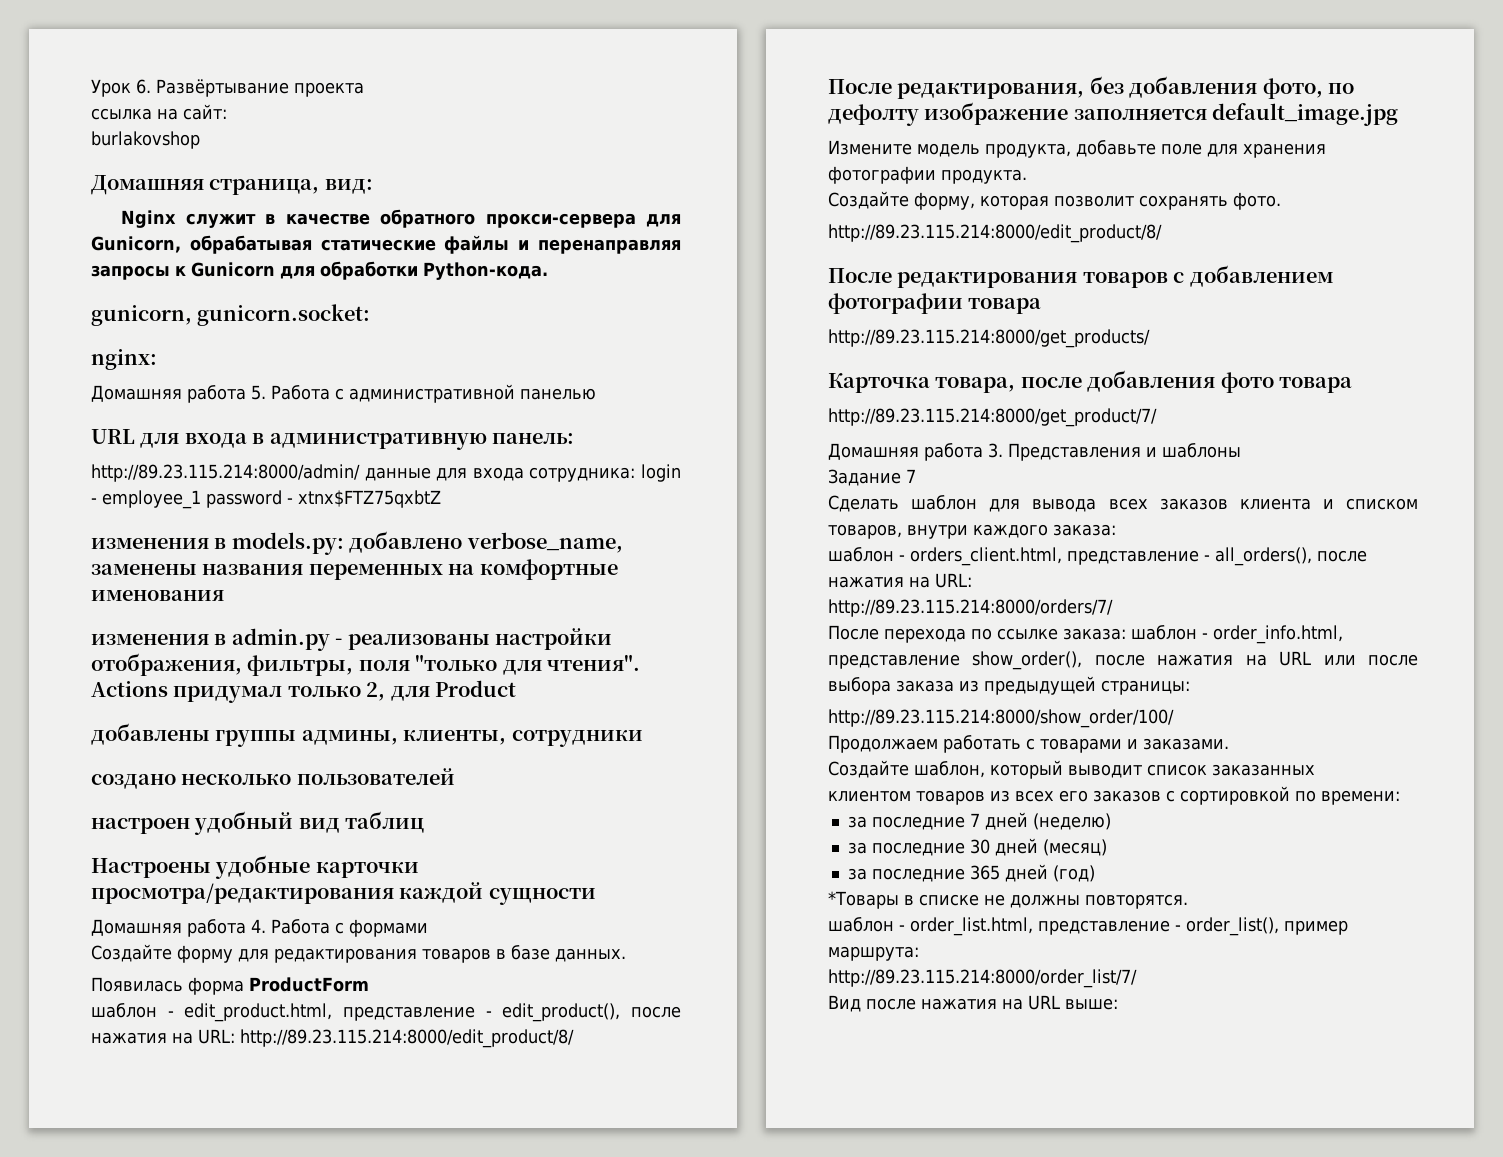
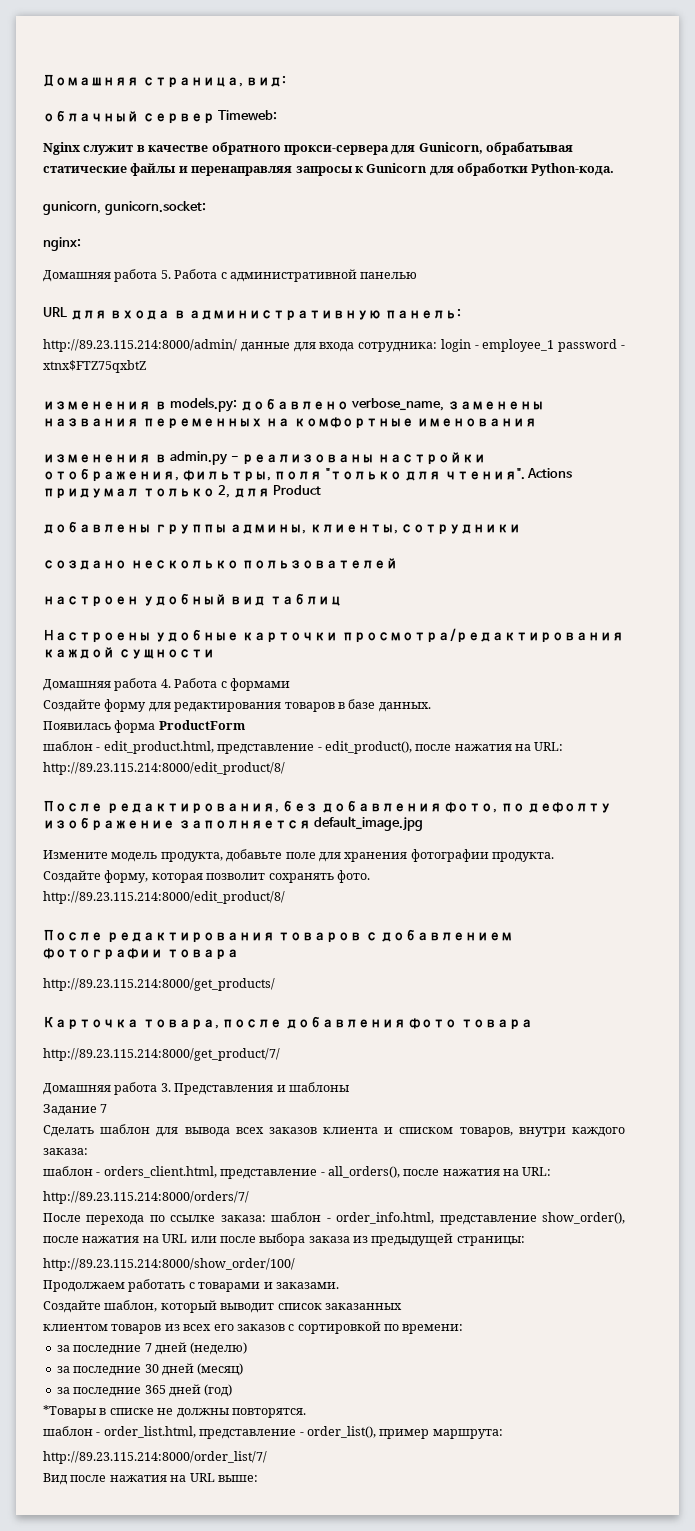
[91,79,364,97] [91,104,227,120] [91,131,200,149] Урок 6. Развёртывание проекта // ссылка на сайт: // burlakovshop // -> (43, 80) none
(373, 186) none -> [43,110,278,124] // облачный сервер Timeweb:

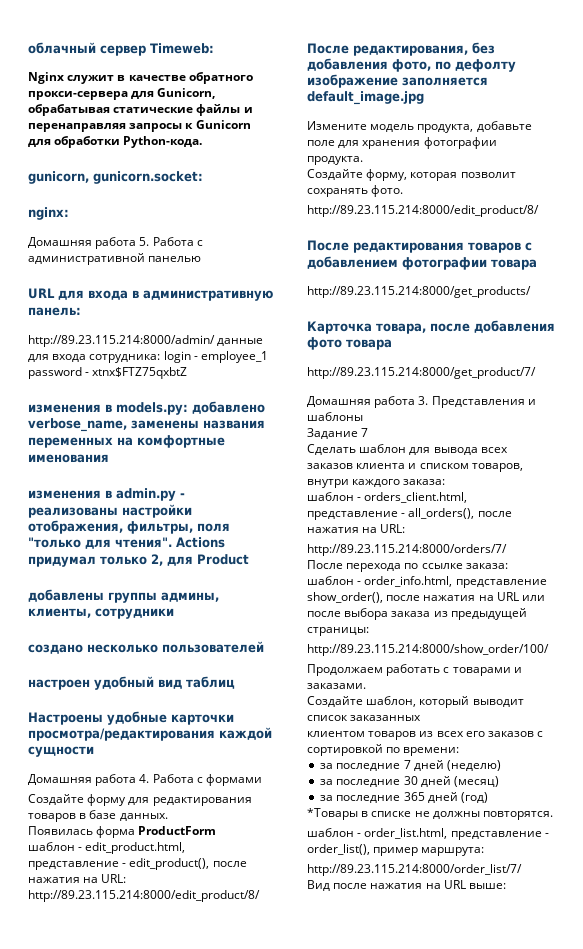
[43,74,287,88] Домашняя страница, вид: // -> (28, 48) none

